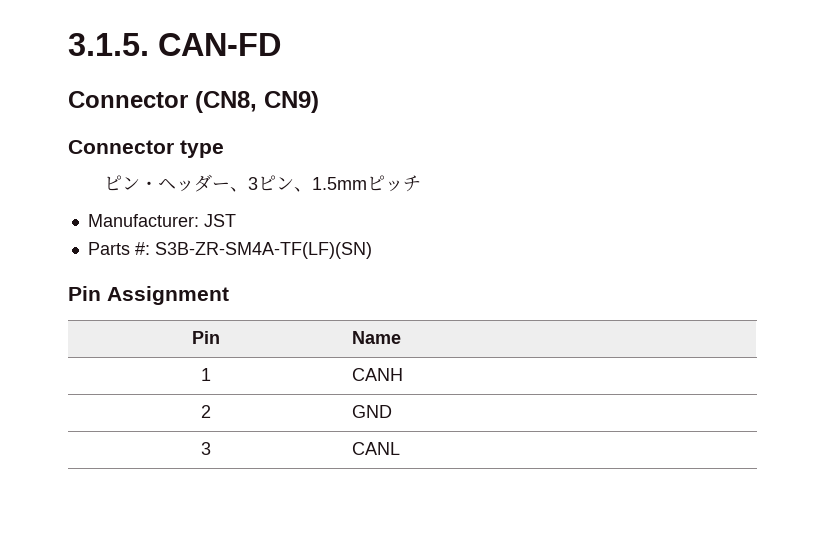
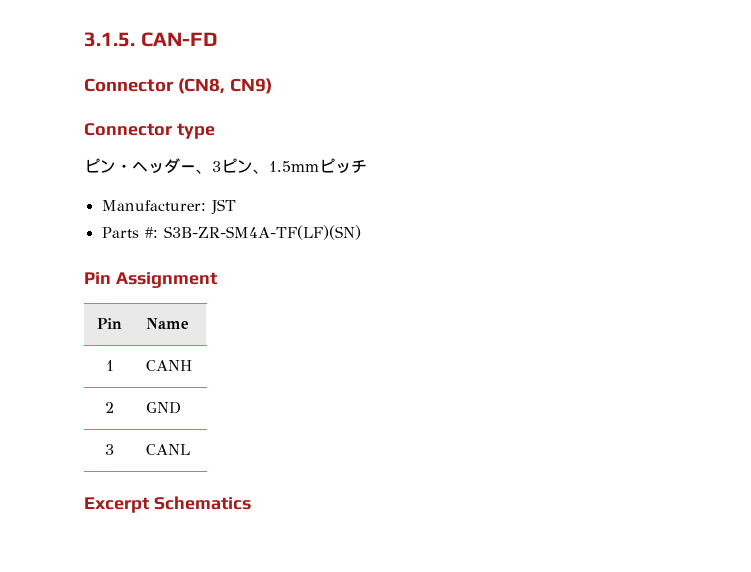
(400, 448) none -> [84,496,251,513] // Excerpt Schematics

